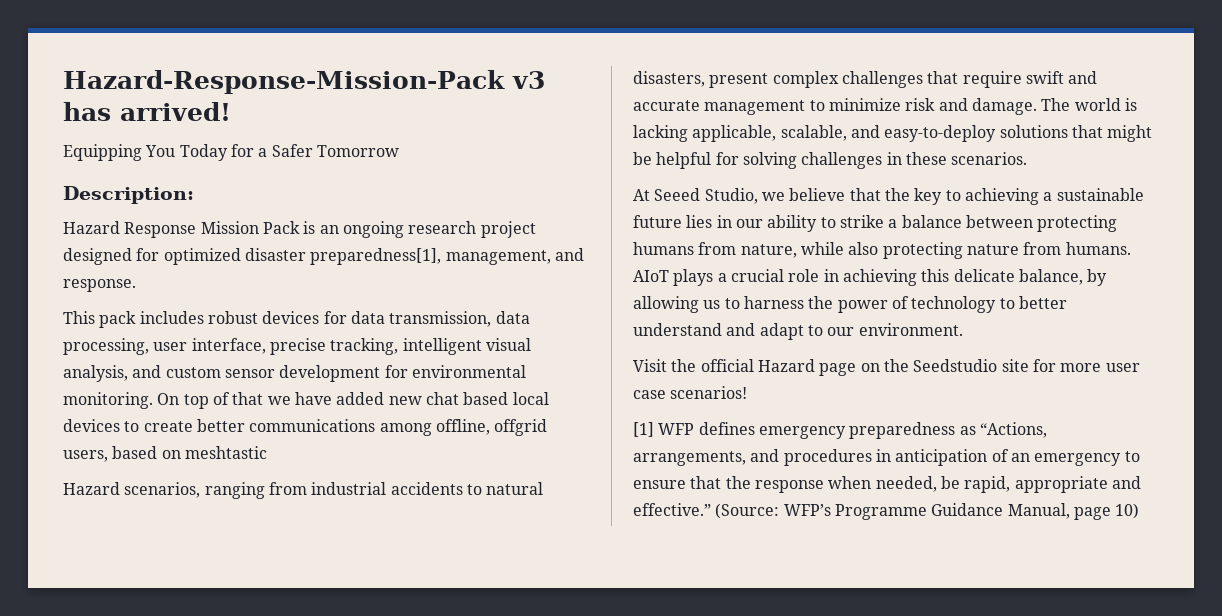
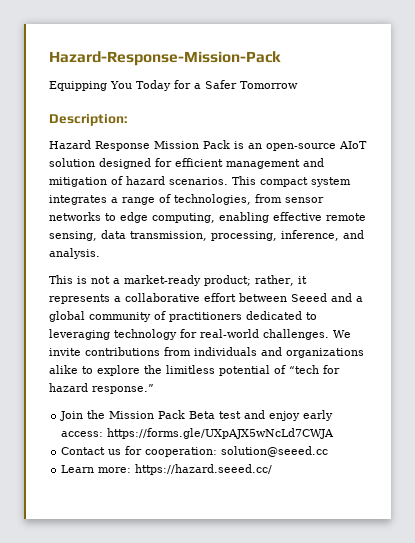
[511,71,545,89] [63,102,231,121] v3 has arrived! -> (281, 58) none
[342,221,536,238] [63,248,584,265] [63,279,136,292] [63,311,530,328] [63,338,531,355] [63,365,526,382] [63,392,549,409] [63,419,548,436] [63,446,267,462] [63,482,544,499] [633,71,1098,88] [633,98,1137,115] [633,125,1153,142] [633,152,1028,169] [633,188,1144,205] [633,215,1118,232] [633,242,1131,259] [633,269,1108,286] [633,296,1067,313] [633,323,963,340] [633,359,1140,376] [633,386,748,399] [633,422,1047,439] [633,449,1140,466] [633,476,1141,493] [633,503,1140,520] ongoing research project designed for optimized disaster preparedness[1], management, and response. // This pack includes robust devices for data transmission, data processing, user interface, precise tracking, intelligent visual analysis, and custom sensor development for environmental monitoring. On top of that we have added new chat based local devices to create better communications among offline, offgrid users, based on meshtastic // Hazard scenarios, ranging from industrial accidents to natural disasters, present complex challenges that require swift and accurate management to minimize risk and damage. The world is lacking applicable, scalable, and easy-to-deploy solutions that might be helpful for solving challenges in these scenarios. // At Seeed Studio, we believe that the key to achieving a sustainable future lies in our ability to strike a balance between protecting humans from nature, while also protecting nature from humans. AIoT plays a crucial role in achieving this delicate balance, by allowing us to harness the power of technology to better understand and adapt to our environment. // Visit the official Hazard page on the Seedstudio site for more user case scenarios! // [1] WFP defines emergency preparedness as “Actions, arrangements, and procedures in anticipation of an emergency to ensure that the response when needed, be rapid, appropriate and effective.” (Source: WFP’s Programme Guidance Manual, page 10) -> [266,141,367,151] [49,158,324,169] [49,176,351,187] [49,194,324,205] [49,212,366,223] [49,230,364,241] [49,248,100,259] [49,275,307,286] [49,293,363,304] [49,311,317,322] [49,329,351,340] [49,347,364,358] [49,365,340,376] [49,383,154,394] [60,410,334,421] [61,428,335,439] [61,446,329,457] [61,464,273,475] open-source AIoT solution designed for efficient management and mitigation of hazard scenarios. This compact system integrates a range of technologies, from sensor networks to edge computing, enabling effective remote sensing, data transmission, processing, inference, and analysis. // This is not a market-ready product; rather, it represents a collaborative effort between Seeed and a global community of practitioners dedicated to leveraging technology for real-world challenges. We invite contributions from individuals and organizations alike to explore the limitless potential of “tech for hazard response.” // Join the Mission Pack Beta test and enjoy early access: https://forms.gle/UXpAJX5wNcLd7CWJA // Contact us for cooperation: solution@seeed.cc // Learn more: https://hazard.seeed.cc/

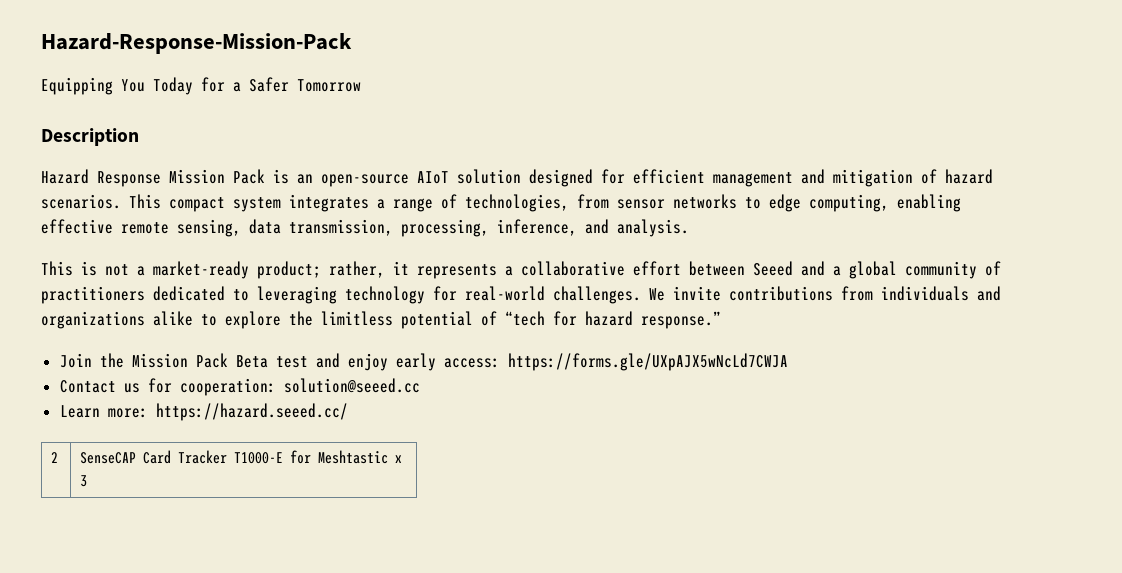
[49,114,127,126] Description: -> [41,128,139,146] Description
(273, 469) none -> [51,452,59,463] [80,450,403,464] [80,475,88,487] // 2 | SenseCAP Card Tracker T1000-E for Meshtastic x 3

